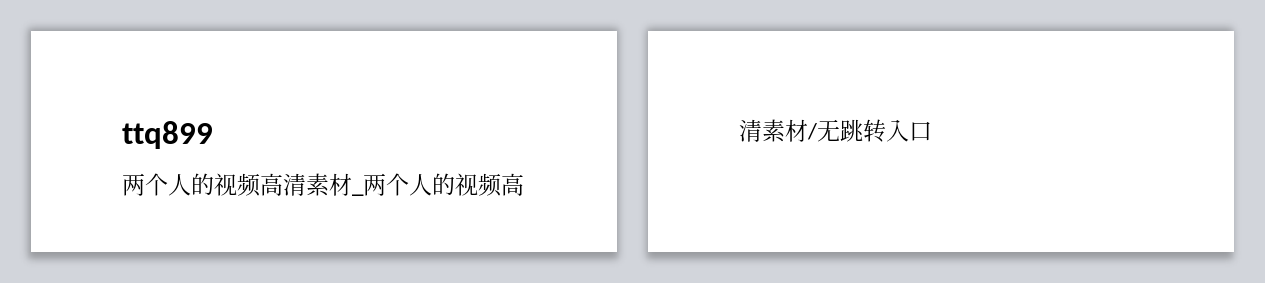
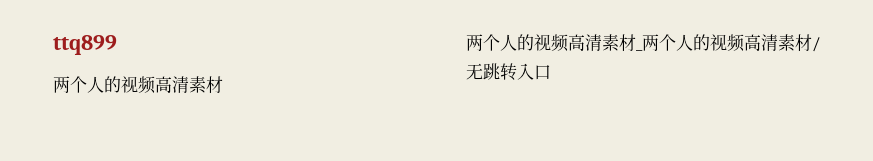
(352, 184) none -> [466,34,636,52] // 两个人的视频高清素材

